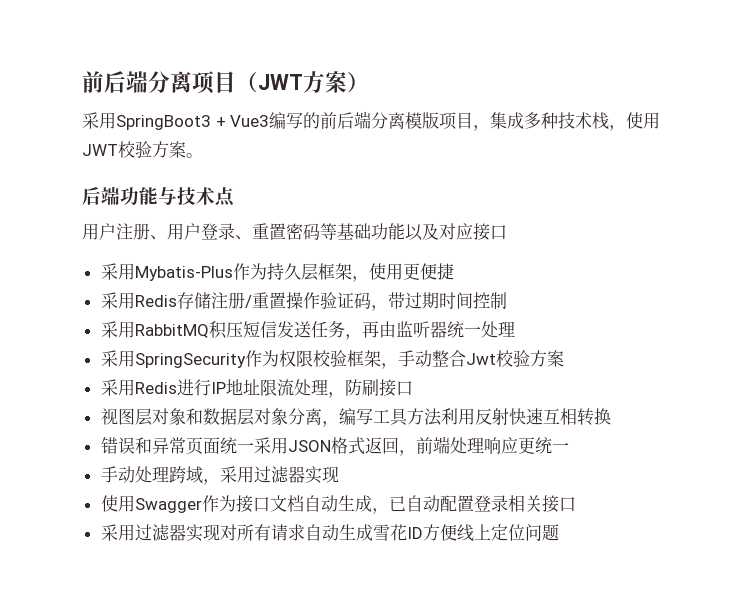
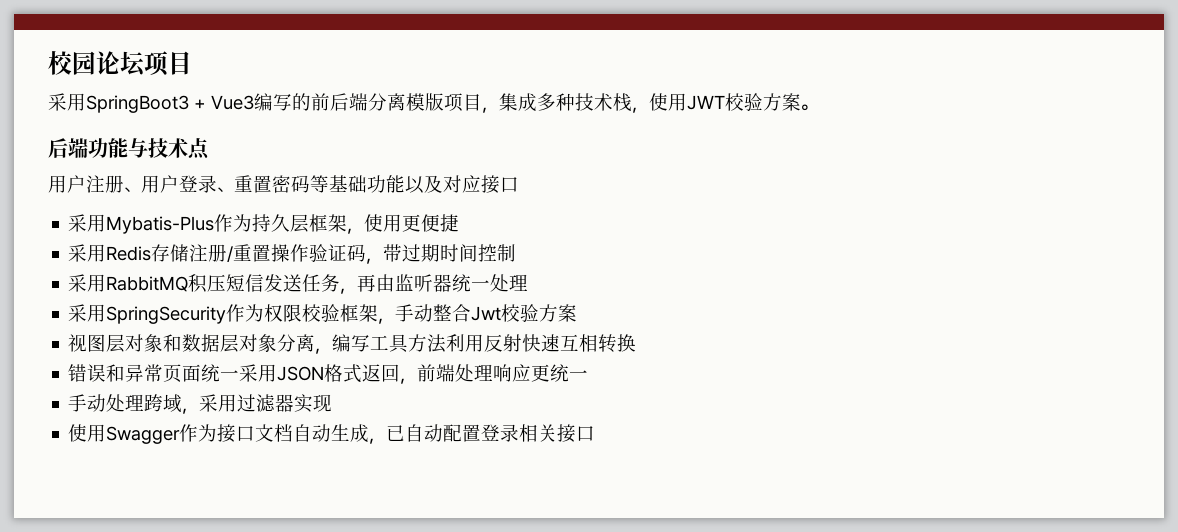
[82,71,369,94] 前后端分离项目（JWT方案） -> [48,51,192,77] 校园论坛项目
[100,379,413,398] // 采用Redis进行IP地址限流处理，防刷接口 -> (578, 313) none
[100,524,559,542] // 采用过滤器实现对所有请求自动生成雪花ID方便线上定位问题 -> (596, 433) none

